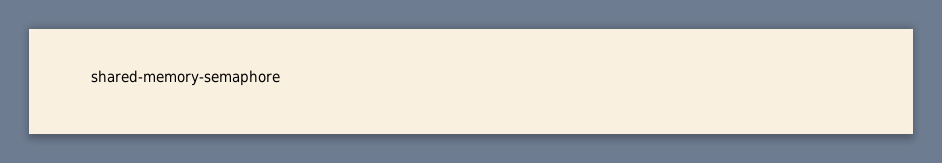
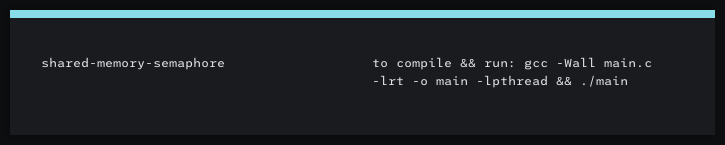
(280, 78) none -> [372,57,652,70] [372,75,628,88] // to compile && run: gcc -Wall main.c -lrt -o main -lpthread && ./main

